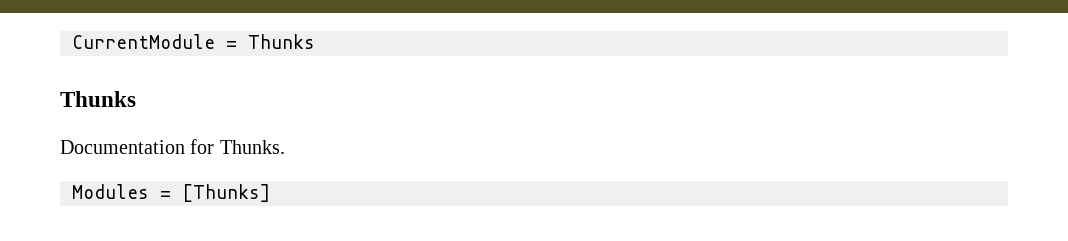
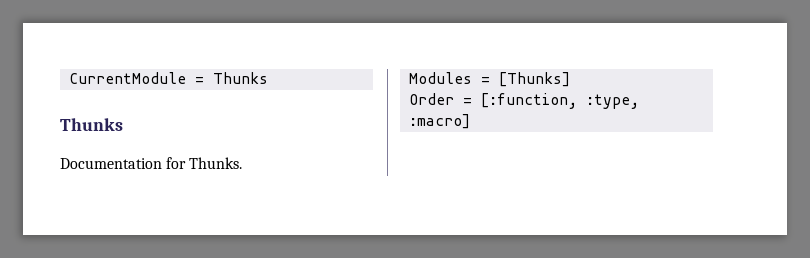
(270, 193) none -> [409,93,640,109] [409,114,471,129] // Order = [:function, :type, :macro]

